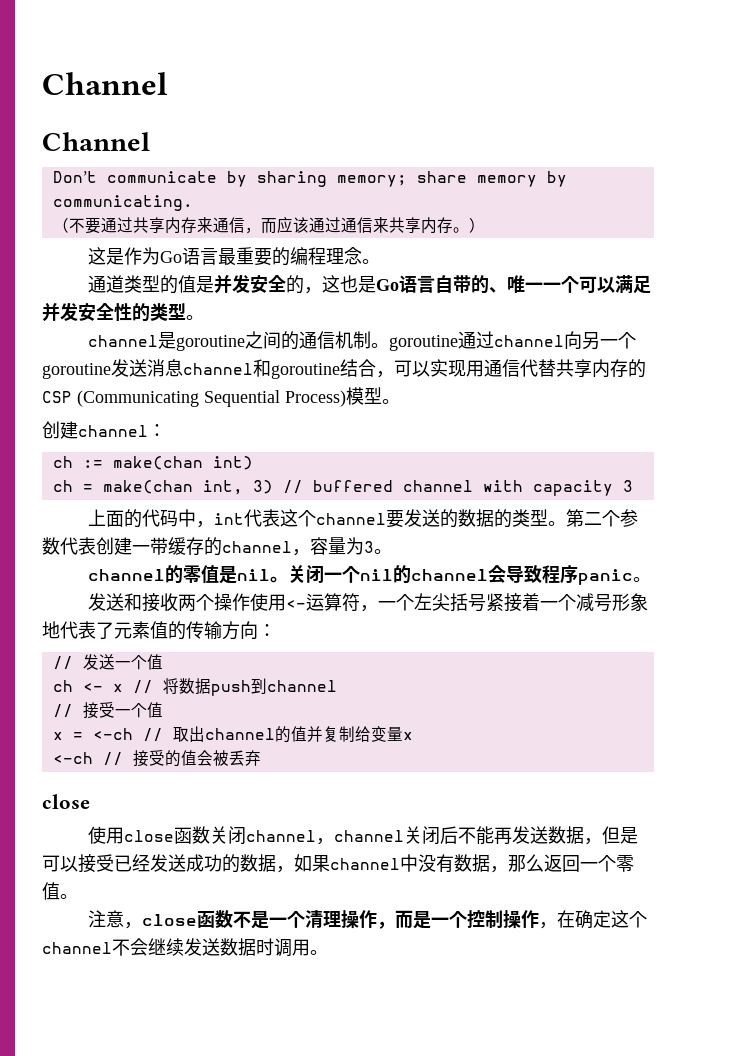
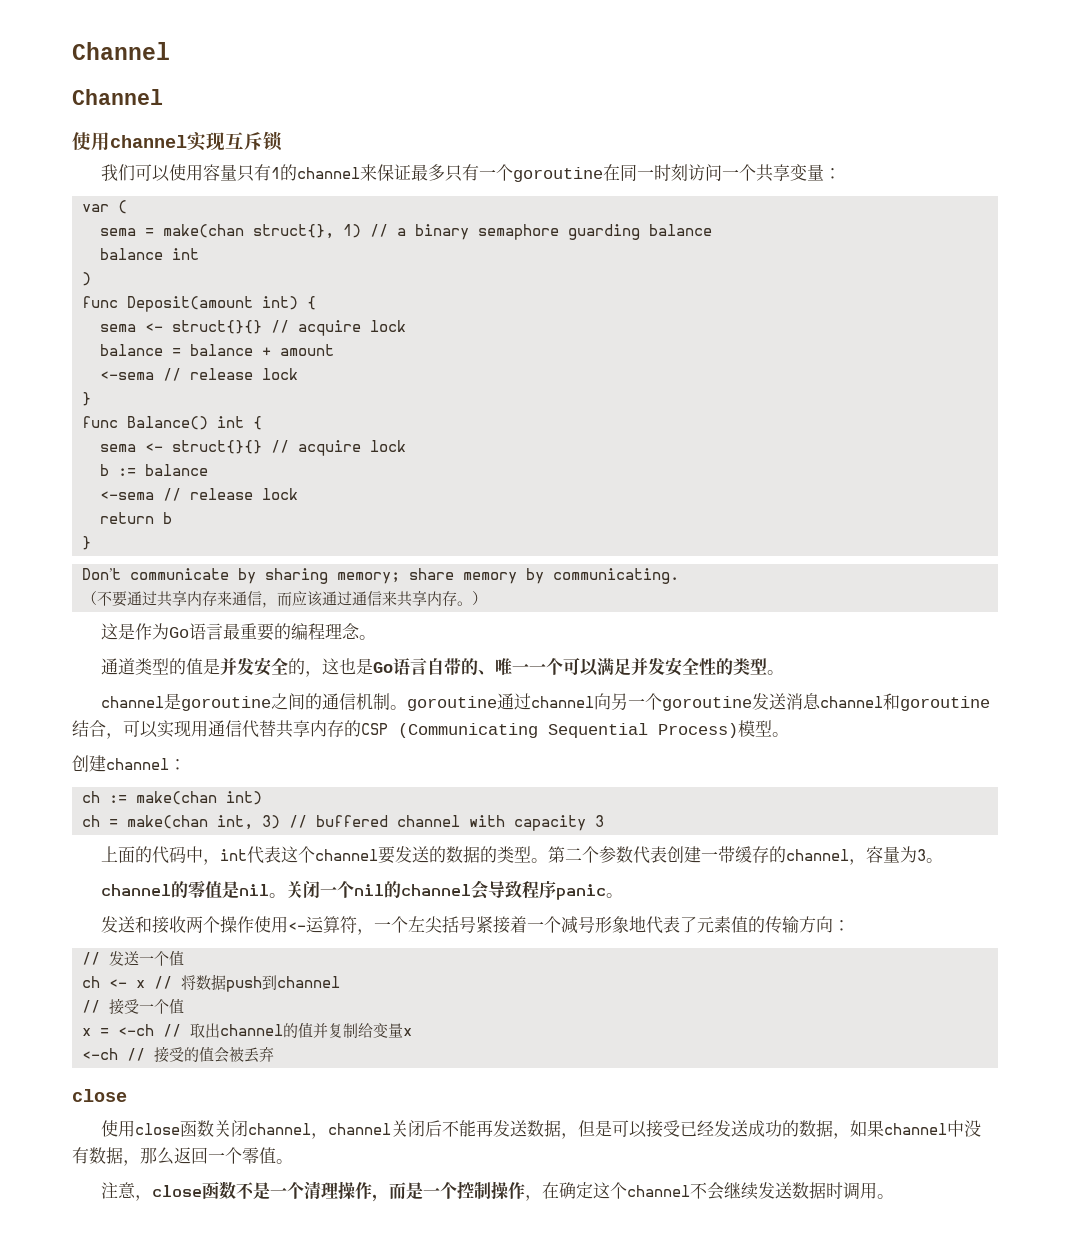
(150, 141) none -> [72,131,283,151] [101,164,842,182] [82,200,128,214] [100,224,713,240] [100,248,200,260] [82,272,92,286] [82,296,317,312] [100,320,407,336] [100,344,335,356] [100,368,299,381] [82,392,92,406] [82,416,263,430] [100,440,407,456] [100,464,209,476] [100,488,299,501] [100,512,173,524] [82,536,92,550] // 使用channel实现互斥锁 // 我们可以使用容量只有1的channel来保证最多只有一个goroutine在同一时刻访问一个共享变量： // var ( // sema = make(chan struct{}, 1) // a binary semaphore guarding balance // balance int // ) // func Deposit(amount int) { // sema <- struct{}{} // acquire lock // balance = balance + amount // <-sema // release lock // } // func Balance() int { // sema <- struct{}{} // acquire lock // b := balance // <-sema // release lock // return b // }

